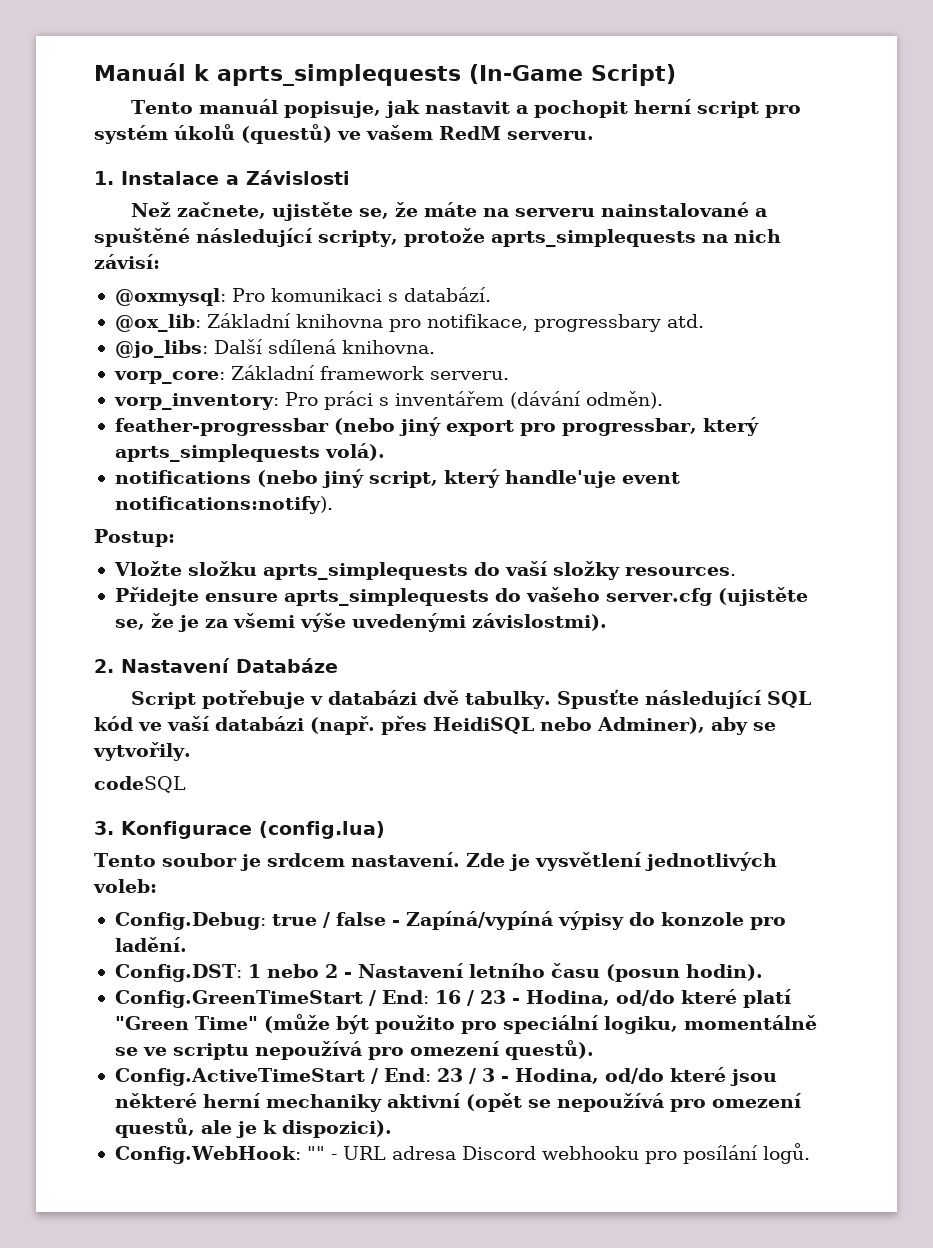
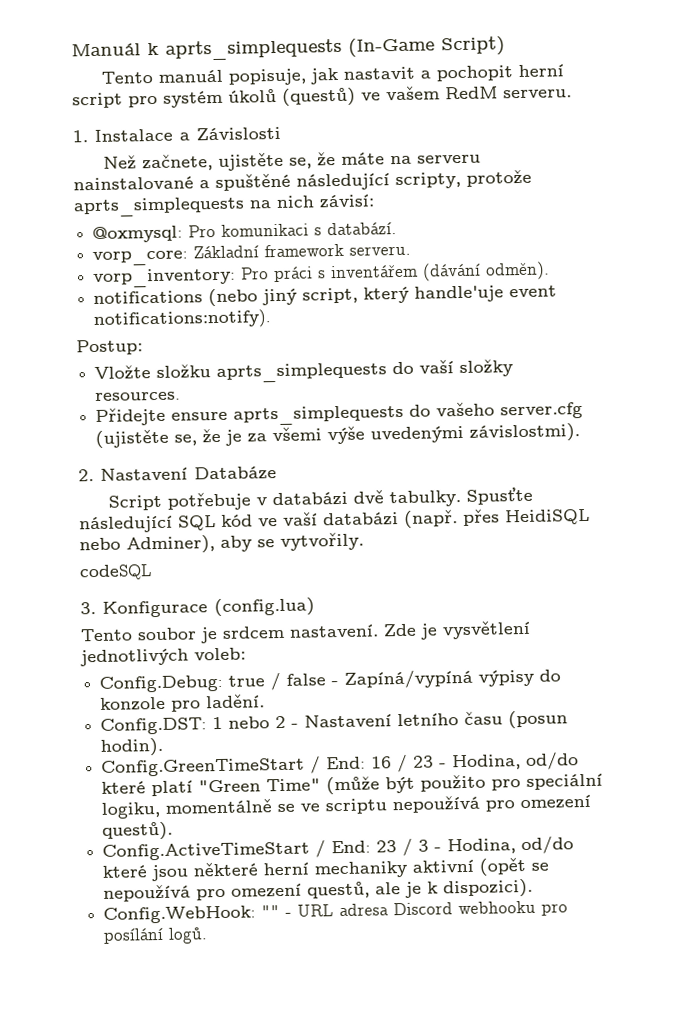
[114,313,704,332] [114,339,435,358] // @ox_lib: Základní knihovna pro notifikace, progressbary atd. // @jo_libs: Další sdílená knihovna. -> (398, 229) none
[114,417,759,436] [114,443,385,462] // feather-progressbar (nebo jiný export pro progressbar, který aprts_simplequests volá). -> (551, 271) none

